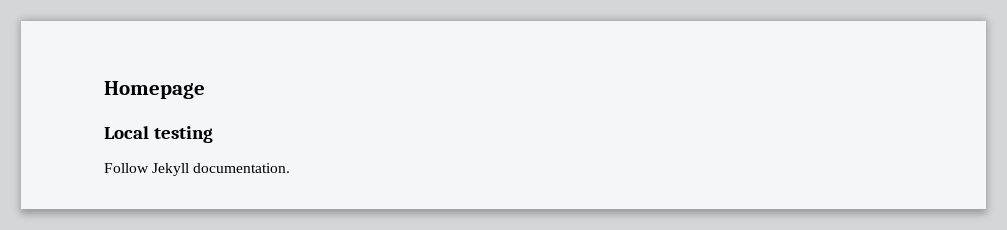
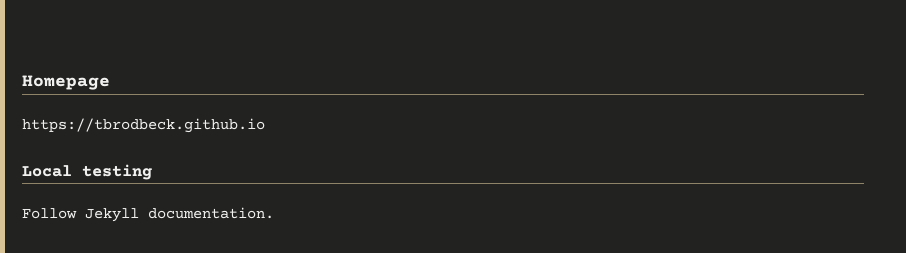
(205, 90) none -> [22,118,265,133] // https://tbrodbeck.github.io

